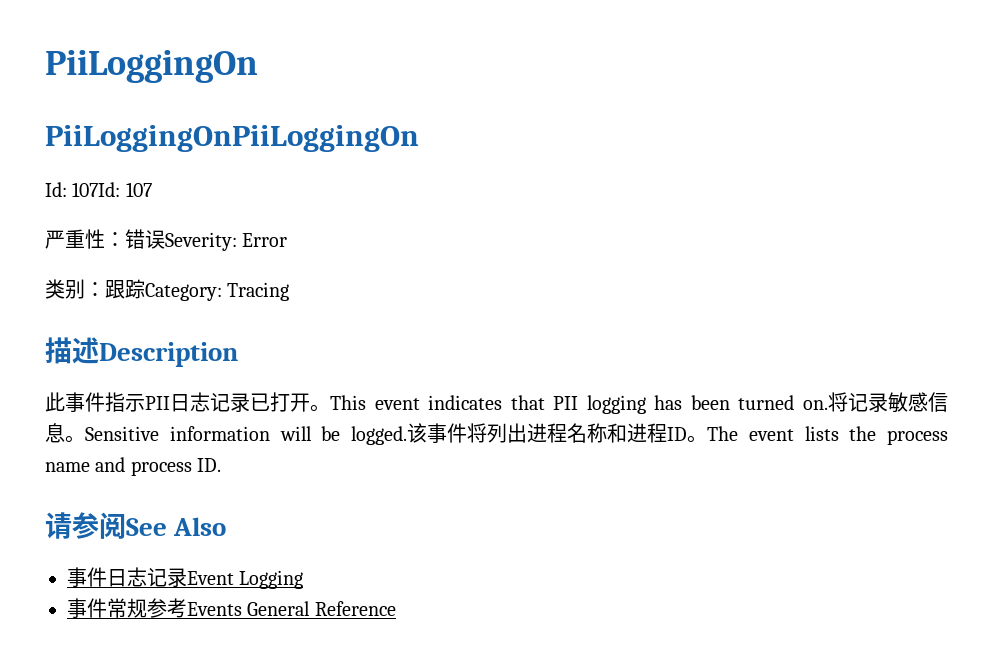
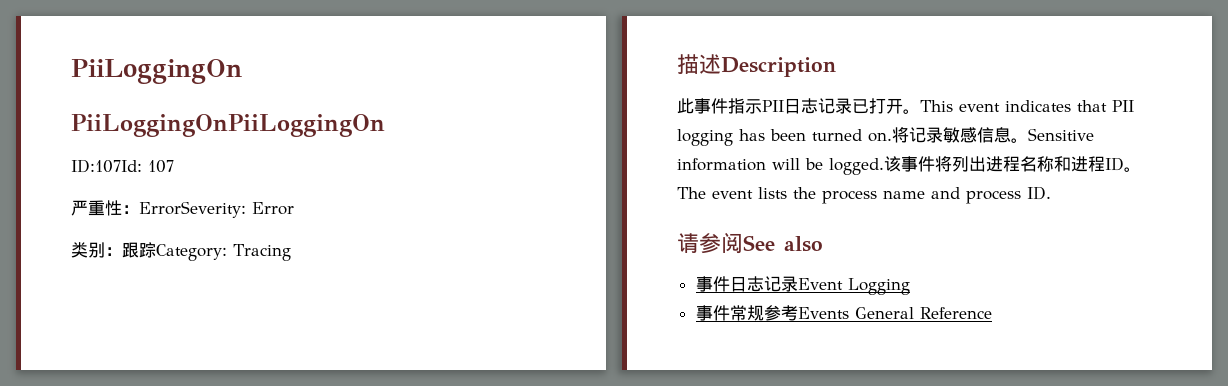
[45,182,121,197] Id: 107Id: -> [71,159,142,173] ID:107Id:
[125,229,237,251] 错误Severity: -> [139,201,246,218] ErrorSeverity:
[173,517,227,536] Also -> [784,236,823,252] also

